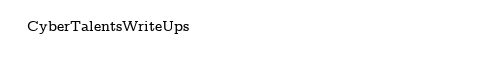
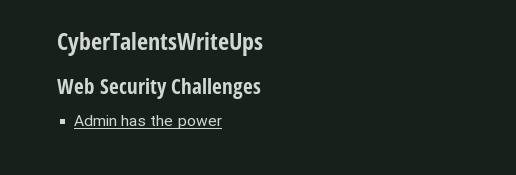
(189, 27) none -> [57,78,262,99] [74,115,222,129] // Web Security Challenges // Admin has the power

